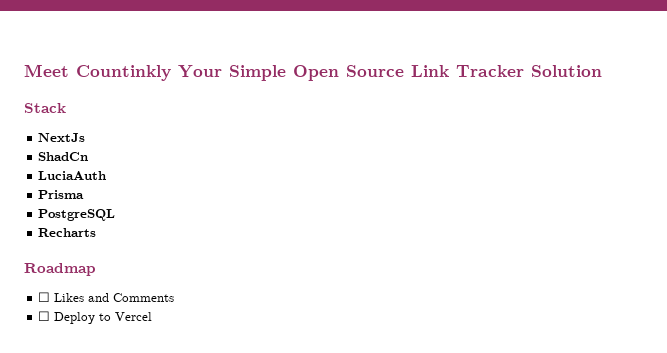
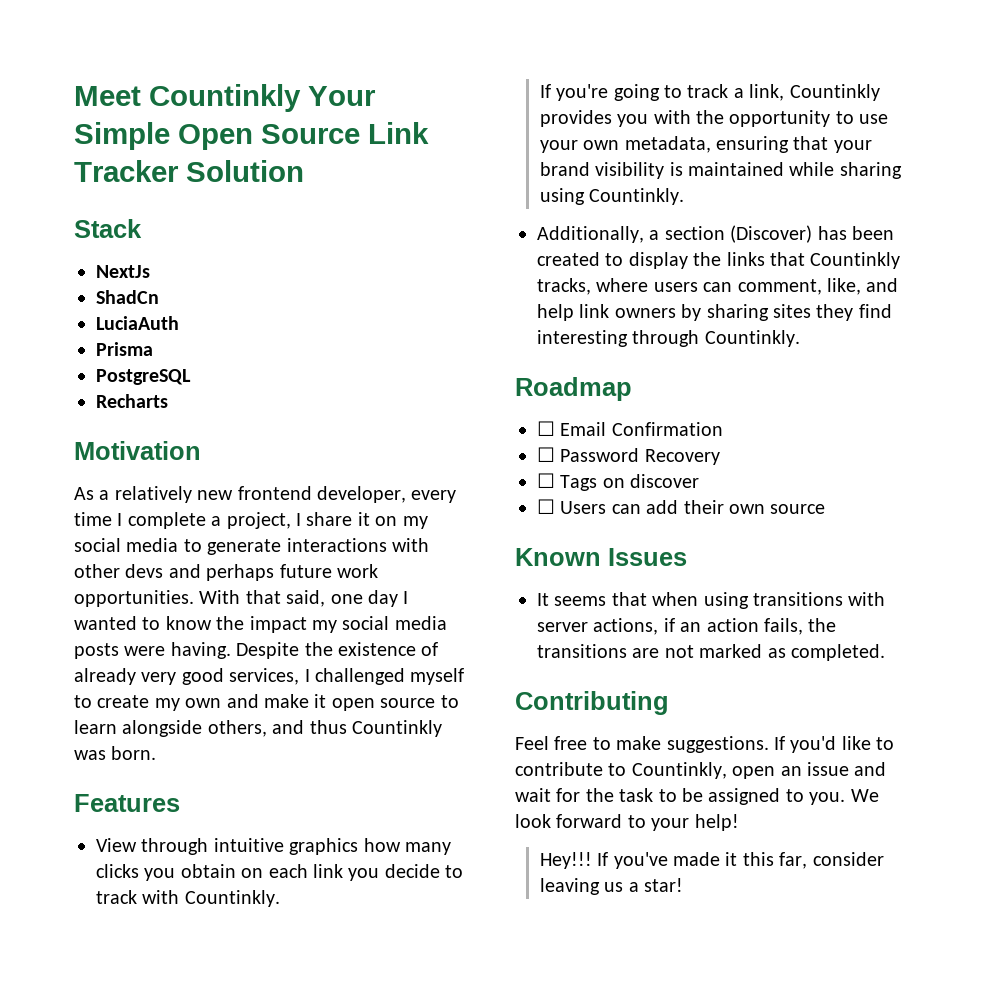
[24,263,96,276] [38,292,175,302] [38,311,153,324] Roadmap // ☐ Likes and Comments // ☐ Deploy to Vercel -> [74,441,201,460] [74,486,457,503] [74,512,428,529] [74,538,429,555] [74,564,378,581] [74,590,409,607] [74,616,447,633] [74,642,439,659] [74,668,465,685] [74,694,459,711] [74,720,442,737] [74,746,157,760] [74,794,180,812] [96,838,451,855] [96,864,464,881] [96,890,280,907] [539,84,880,101] [539,110,889,127] [539,136,872,153] [539,162,902,179] [539,188,685,205] [537,225,894,243] [537,252,901,269] [537,278,899,295] [537,304,892,321] [537,330,800,347] [515,377,632,401] [537,421,723,436] [537,447,720,465] [537,473,700,491] [537,499,826,514] [515,548,687,566] [537,592,886,609] [537,618,837,635] [537,644,885,661] [515,691,669,715] [515,736,895,753] [515,762,887,779] [515,788,879,805] [515,814,739,831] [539,852,884,869] [539,878,683,895] Motivation // As a relatively new frontend developer, every time I complete a project, I share it on my social media to generate interactions with other devs and perhaps future work opportunities. With that said, one day I wanted to know the impact my social media posts were having. Despite the existence of already very good services, I challenged myself to create my own and make it open source to learn alongside others, and thus Countinkly was born. // Features // View through intuitive graphics how many clicks you obtain on each link you decide to track with Countinkly. // If you're going to track a link, Countinkly provides you with the opportunity to use your own metadata, ensuring that your brand visibility is maintained while sharing using Countinkly. // Additionally, a section (Discover) has been created to display the links that Countinkly tracks, where users can comment, like, and help link owners by sharing sites they find interesting through Countinkly. // Roadmap // ☐ Email Confirmation // ☐ Password Recovery // ☐ Tags on discover // ☐ Users can add their own source // Known Issues // It seems that when using transitions with server actions, if an action fails, the transitions are not marked as completed. // Contributing // Feel free to make suggestions. If you'd like to contribute to Countinkly, open an issue and wait for the task to be assigned to you. We look forward to your help! // Hey!!! If you've made it this far, consider leaving us a star!

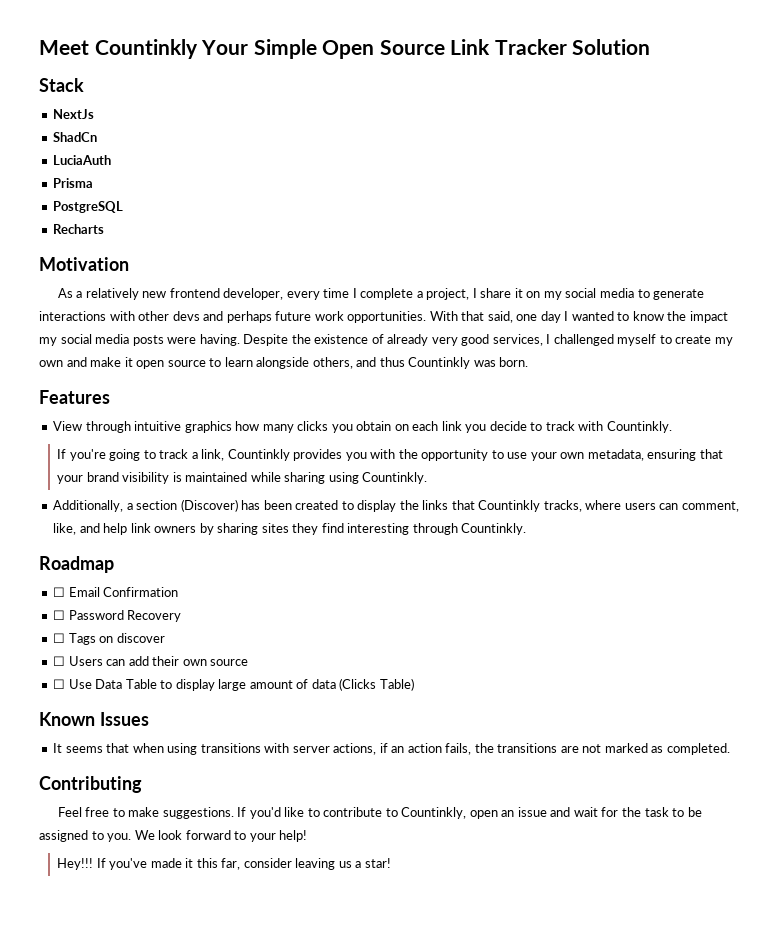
(826, 509) none -> [53,678,414,691] // ☐ Use Data Table to display large amount of data (Clicks Table)

